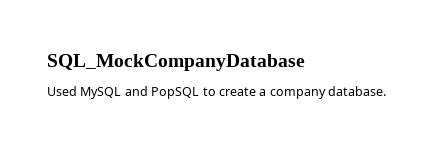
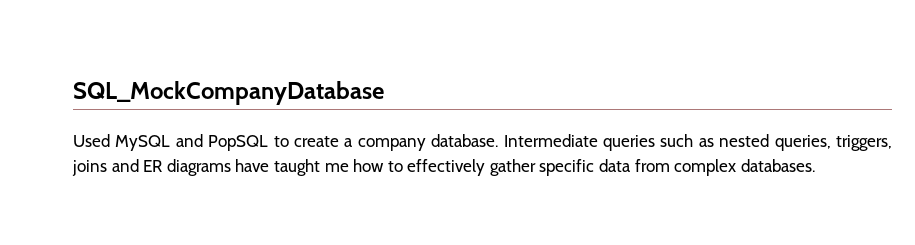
(386, 91) none -> [503,134,892,151] [72,159,815,176] Intermediate queries such as nested queries, triggers, joins and ER diagrams have taught me how to effectively gather specific data from complex databases.

